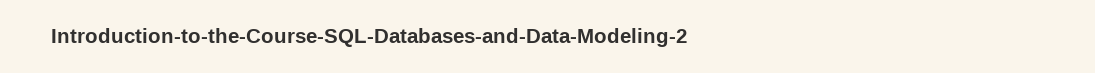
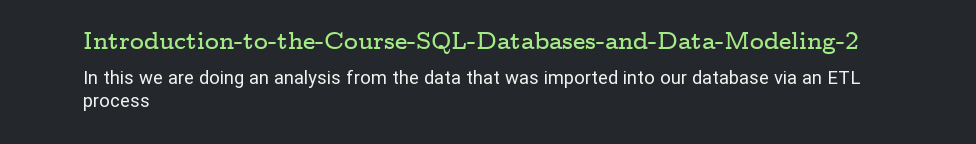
(687, 37) none -> [83,69,860,88] [83,96,150,111] // In this we are doing an analysis from the data that was imported into our database via an ETL process

